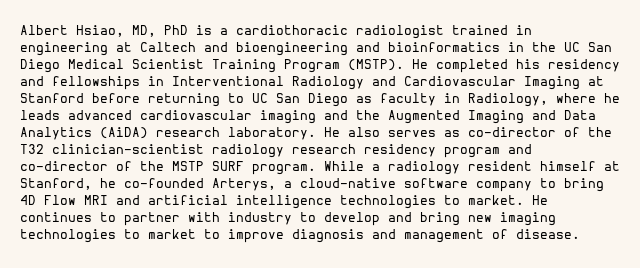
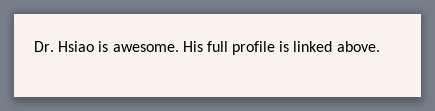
[20,25,532,39] [20,42,612,56] [20,59,620,73] [20,76,604,90] [20,93,620,107] [20,110,596,124] [20,127,612,140] [20,144,532,158] [20,161,620,175] [20,178,604,192] [20,195,548,209] [20,212,556,226] [20,229,580,243] Albert Hsiao, MD, PhD is a cardiothoracic radiologist trained in engineering at Caltech and bioengineering and bioinformatics in the UC San Diego Medical Scientist Training Program (MSTP). He completed his residency and fellowships in Interventional Radiology and Cardiovascular Imaging at Stanford before returning to UC San Diego as faculty in Radiology, where he leads advanced cardiovascular imaging and the Augmented Imaging and Data Analytics (AiDA) research laboratory. He also serves as co-director of the T32 clinician-scientist radiology research residency program and co-director of the MSTP SURF program. While a radiology resident himself at Stanford, he co-founded Arterys, a cloud-native software company to bring 4D Flow MRI and artificial intelligence technologies to market. He continues to partner with industry to develop and bring new imaging technologies to market to improve diagnosis and management of disease. -> [34,41,380,55] Dr. Hsiao is awesome. His full profile is linked above.

